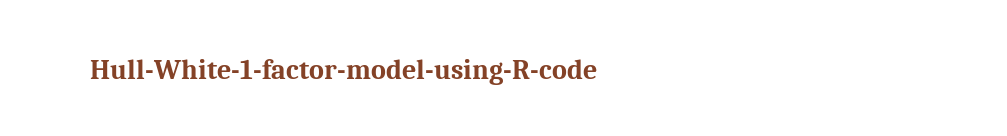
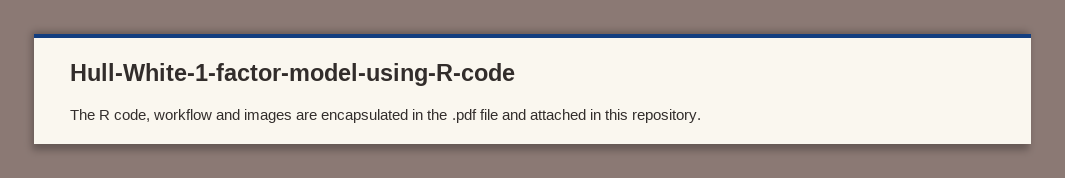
(597, 72) none -> [70,109,701,123] // The R code, workflow and images are encapsulated in the .pdf file and attached in this repository.

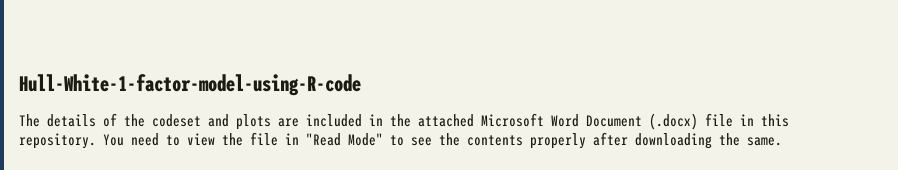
[99,109,701,123] R code, workflow and images are encapsulated in the .pdf file and attached in this repository. -> [47,113,789,130] [19,132,782,149] details of the codeset and plots are included in the attached Microsoft Word Document (.docx) file in this repository. You need to view the file in "Read Mode" to see the contents properly after downloading the same.

